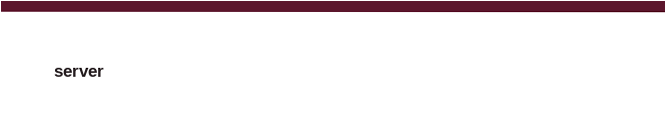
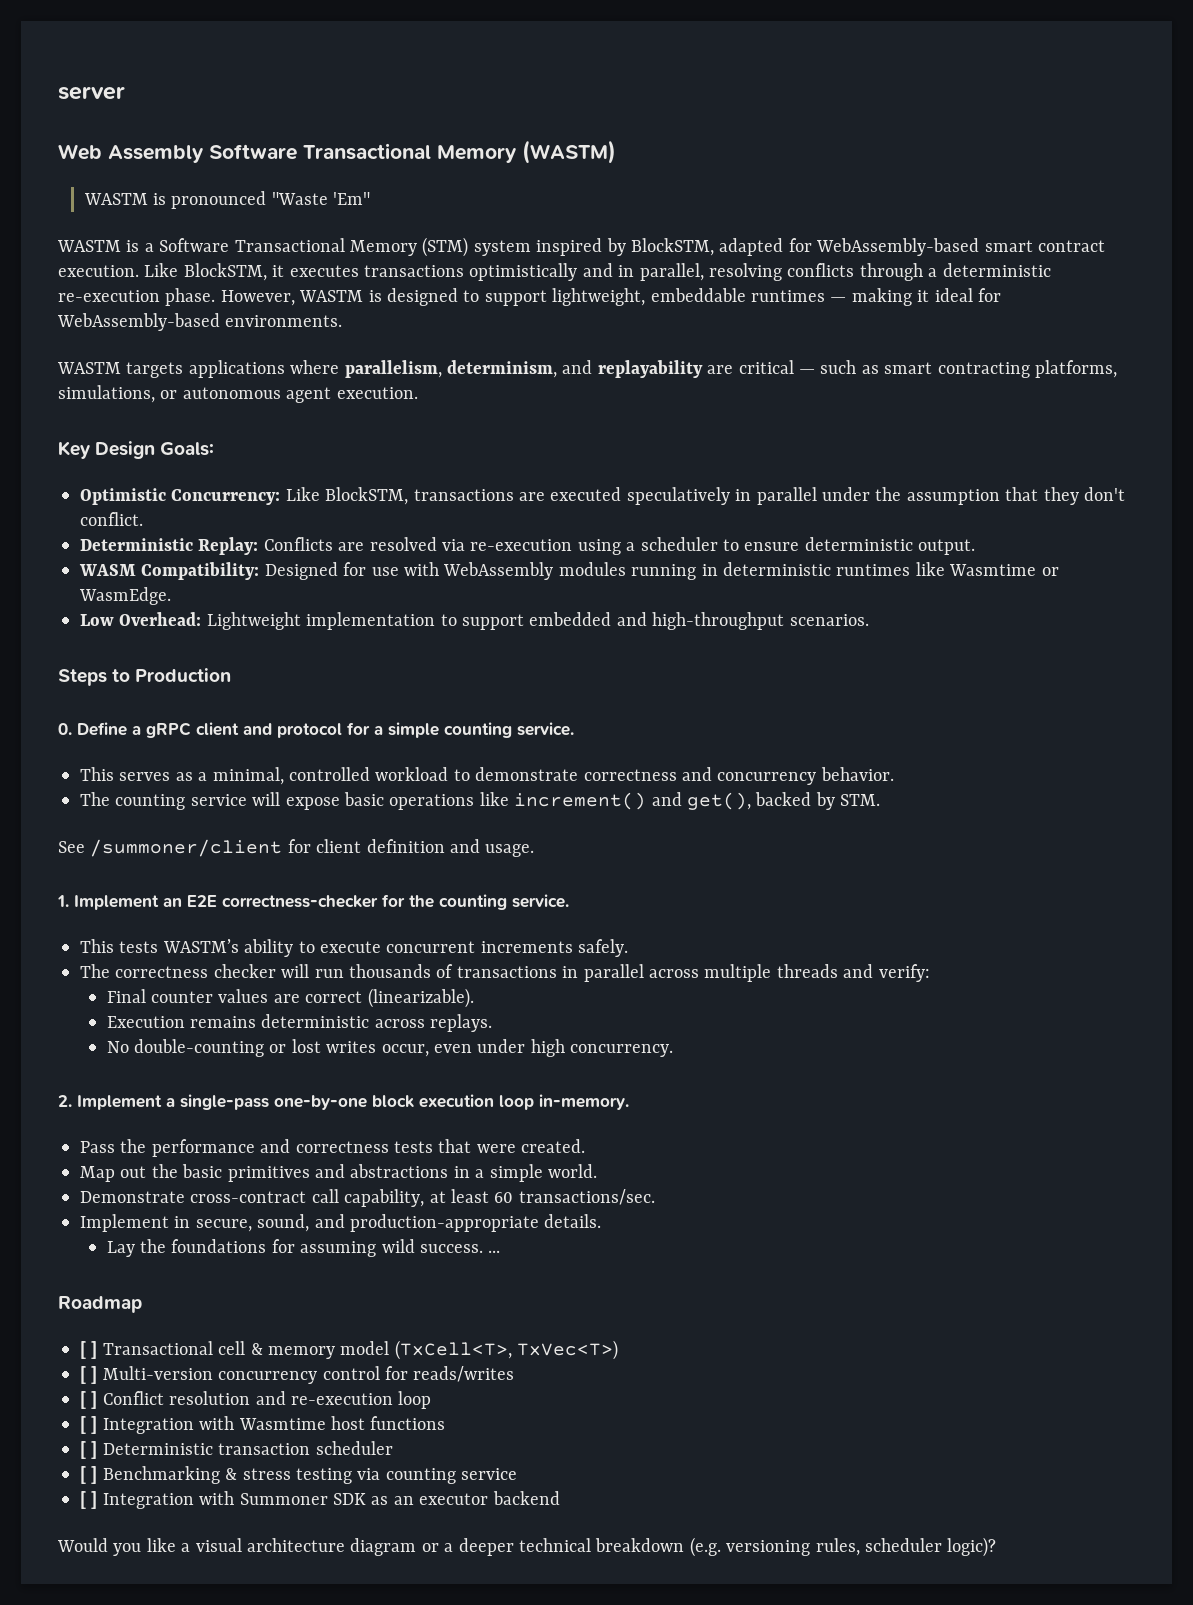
(104, 71) none -> [58,140,616,164] [83,191,371,209] [57,237,1105,257] [58,263,1051,281] [58,288,1001,306] [57,313,343,331] [57,360,1117,378] [58,385,418,403] [58,441,215,459] [80,487,1125,505] [80,512,143,526] [80,537,976,555] [79,562,1059,580] [79,587,171,605] [80,612,869,630] [58,668,232,686] [58,722,574,738] [80,767,894,785] [80,792,881,810] [58,839,535,857] [57,894,569,910] [80,939,629,957] [80,964,930,982] [106,988,474,1008] [106,1014,493,1032] [106,1039,674,1057] [58,1094,629,1110] [80,1139,586,1157] [80,1164,597,1182] [80,1189,655,1207] [80,1214,602,1232] [106,1239,501,1257] [58,1296,142,1313] [80,1340,619,1360] [80,1366,515,1384] [80,1391,432,1409] [80,1416,446,1434] [80,1441,393,1459] [80,1466,518,1484] [80,1491,560,1509] [57,1537,997,1557] // Web Assembly Software Transactional Memory (WASTM) // WASTM is pronounced "Waste 'Em" // WASTM is a Software Transactional Memory (STM) system inspired by BlockSTM, adapted for WebAssembly-based smart contract execution. Like BlockSTM, it executes transactions optimistically and in parallel, resolving conflicts through a deterministic re-execution phase. However, WASTM is designed to support lightweight, embeddable runtimes — making it ideal for WebAssembly-based environments. // WASTM targets applications where parallelism, determinism, and replayability are critical — such as smart contracting platforms, simulations, or autonomous agent execution. // Key Design Goals: // Optimistic Concurrency: Like BlockSTM, transactions are executed speculatively in parallel under the assumption that they don't conflict. // Deterministic Replay: Conflicts are resolved via re-execution using a scheduler to ensure deterministic output. // WASM Compatibility: Designed for use with WebAssembly modules running in deterministic runtimes like Wasmtime or WasmEdge. // Low Overhead: Lightweight implementation to support embedded and high-throughput scenarios. // Steps to Production // 0. Define a gRPC client and protocol for a simple counting service. // This serves as a minimal, controlled workload to demonstrate correctness and concurrency behavior. // The counting service will expose basic operations like increment() and get(), backed by STM. // See /summoner/client for client definition and usage. // 1. Implement an E2E correctness-checker for the counting service. // This tests WASTM’s ability to execute concurrent increments safely. // The correctness checker will run thousands of transactions in parallel across multiple threads and verify: // Final counter values are correct (linearizable). // Execution remains deterministic across replays. // No double-counting or lost writes occur, even under high concurrency. // 2. Implement a single-pass one-by-one block execution loop in-memory. // Pass the performance and correctness tests that were created. // Map out the basic primitives and abstractions in a simple world. // Demonstrate cross-contract call capability, at least 60 transactions/sec. // Implement in secure, sound, and production-appropriate details. // Lay the foundations for assuming wild success. ... // Roadmap // [ ] Transactional cell & memory model (TxCell<T>, TxVec<T>) // [ ] Multi-version concurrency control for reads/writes // [ ] Conflict resolution and re-execution loop // [ ] Integration with Wasmtime host functions // [ ] Deterministic transaction scheduler // [ ] Benchmarking & stress testing via counting service // [ ] Integration with Summoner SDK as an executor backend // Would you like a visual architecture diagram or a deeper technical breakdown (e.g. versioning rules, scheduler logic)?

